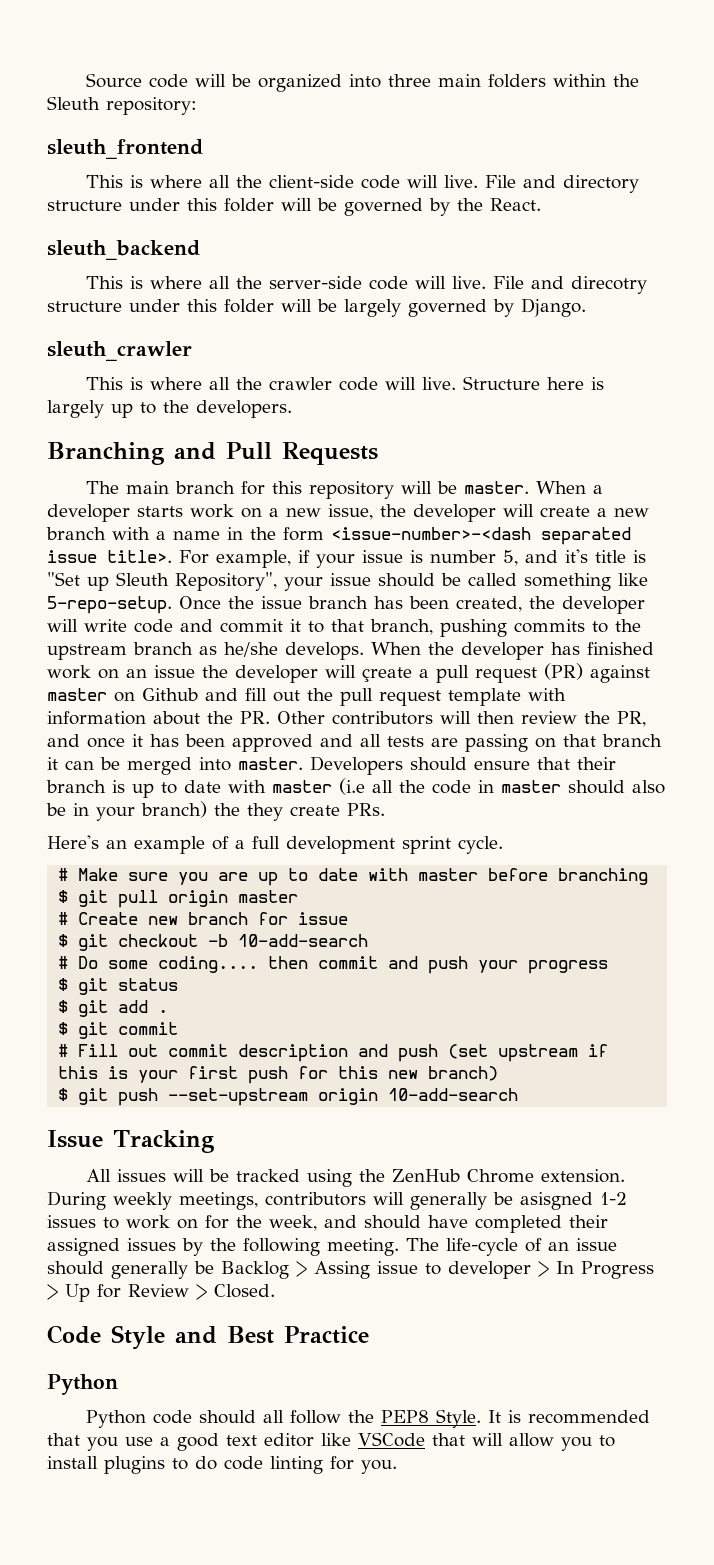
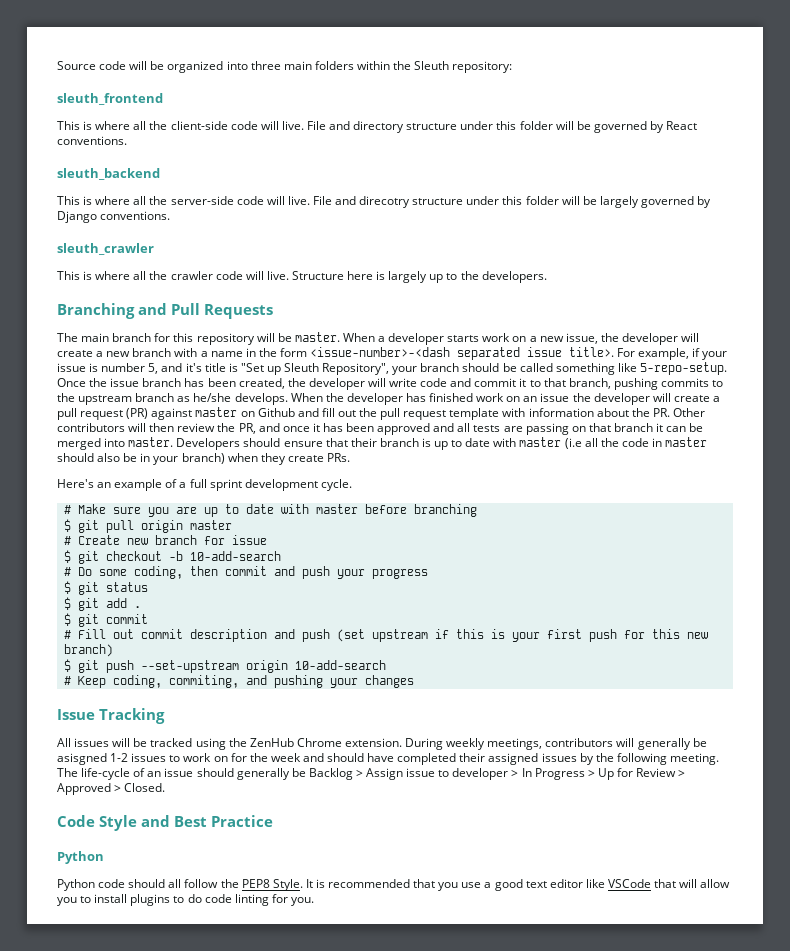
[457,198,541,211] the React. -> [666,121,698,130] [57,136,127,145] React conventions.
[521,298,586,317] Django. -> [57,211,171,223] Django conventions.
[330,573,371,586] issue -> [420,363,460,372] branch
[362,667,412,682] çreate -> [673,395,710,402] create
[214,803,240,816] the -> [227,453,258,462] when
[286,836,451,854] development sprint -> [209,479,318,491] sprint development
[158,956,259,973] coding.... -> [133,566,183,579] coding,
(519, 1094) none -> [63,675,414,688] // # Keep coding, commiting, and pushing your changes
[269,1215,317,1231] week, -> [270,753,301,762] week
[314,1261,370,1279] Assing -> [366,768,404,780] Assign
(207, 1292) none -> [57,783,122,795] Approved >

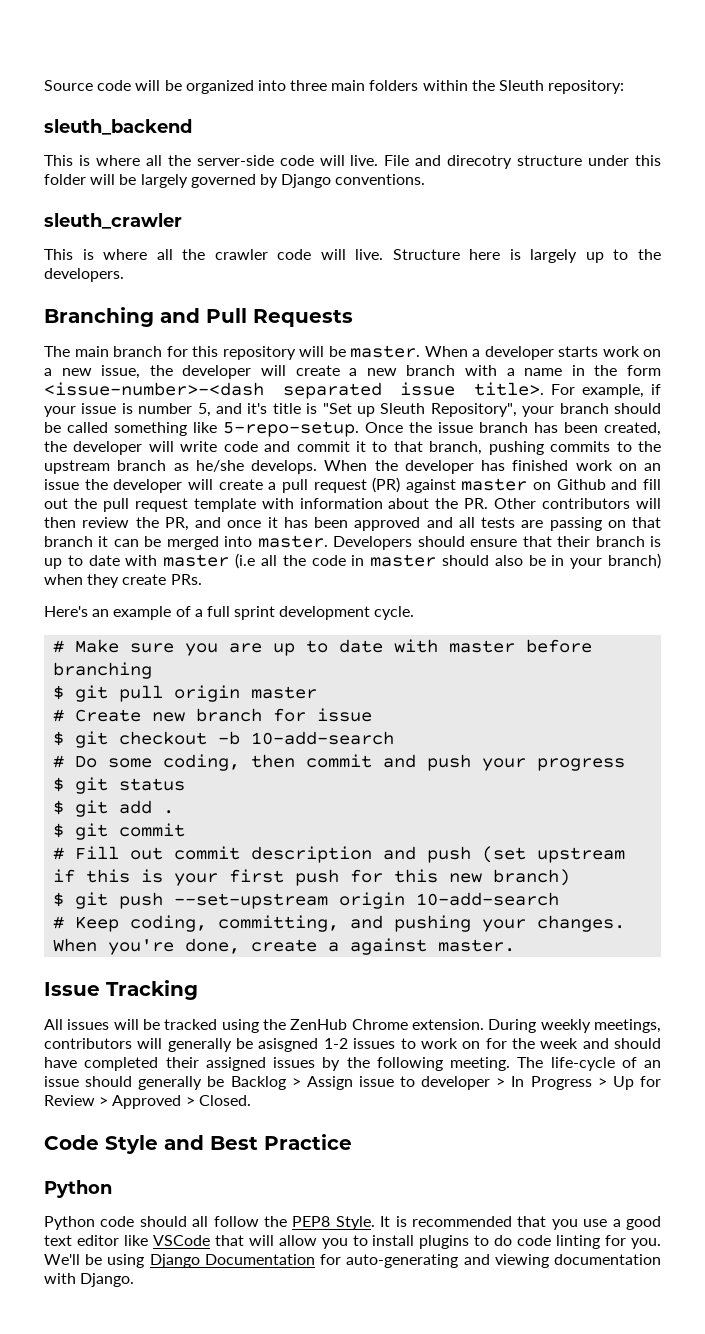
[57,93,163,105] [57,121,698,133] [57,136,127,145] // sleuth_frontend // This is where all the client-side code will live. File and directory structure under this folder will be governed by React conventions. -> (625, 87) none
[168,675,239,688] commiting, -> [218,915,340,932] committing,
[364,675,414,688] changes -> [537,915,626,932] [53,938,516,955] changes. When you're done, create a against master.
(314, 901) none -> [44,1254,661,1268] [44,1273,135,1287] We'll be using Django Documentation for auto-generating and viewing documentation with Django.

